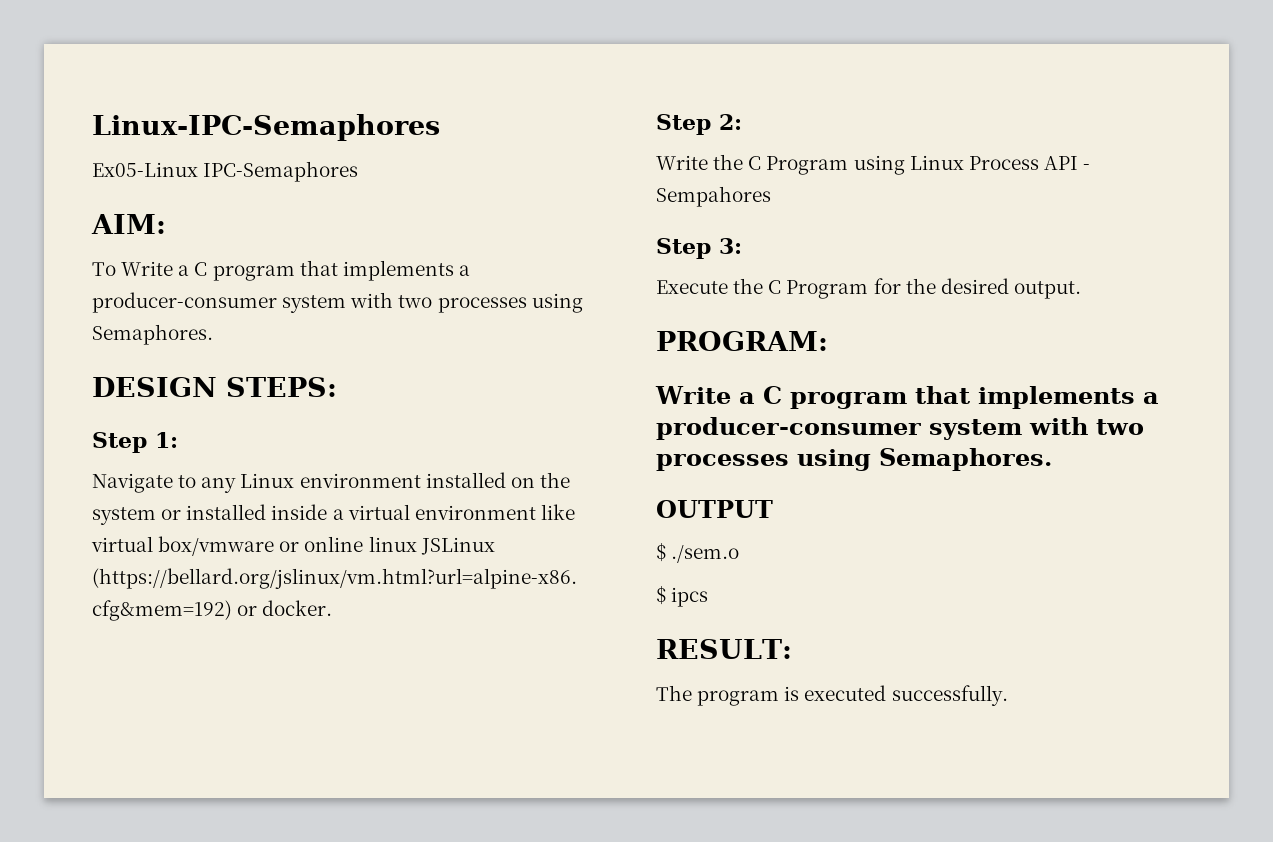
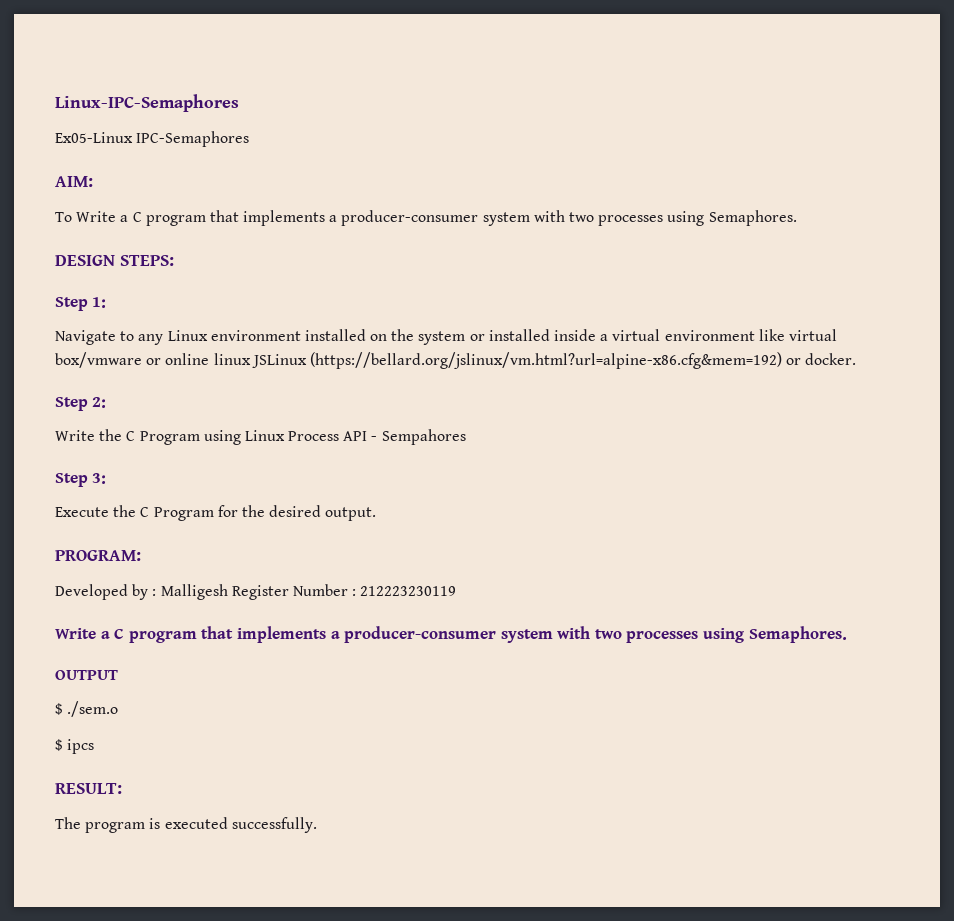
(828, 341) none -> [55,584,457,600] // Developed by : Malligesh Register Number : 212223230119

